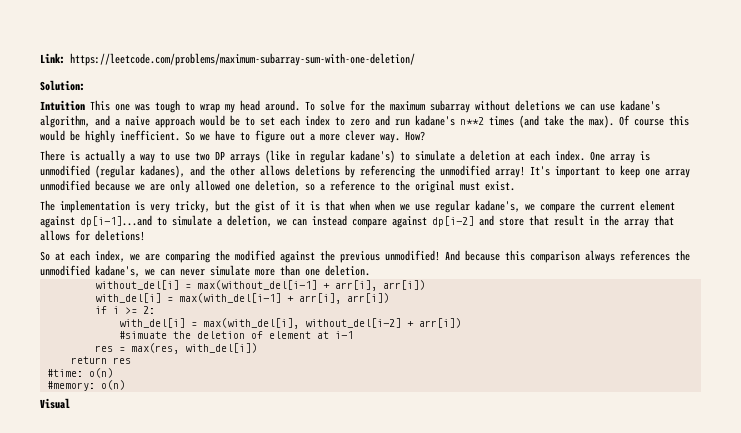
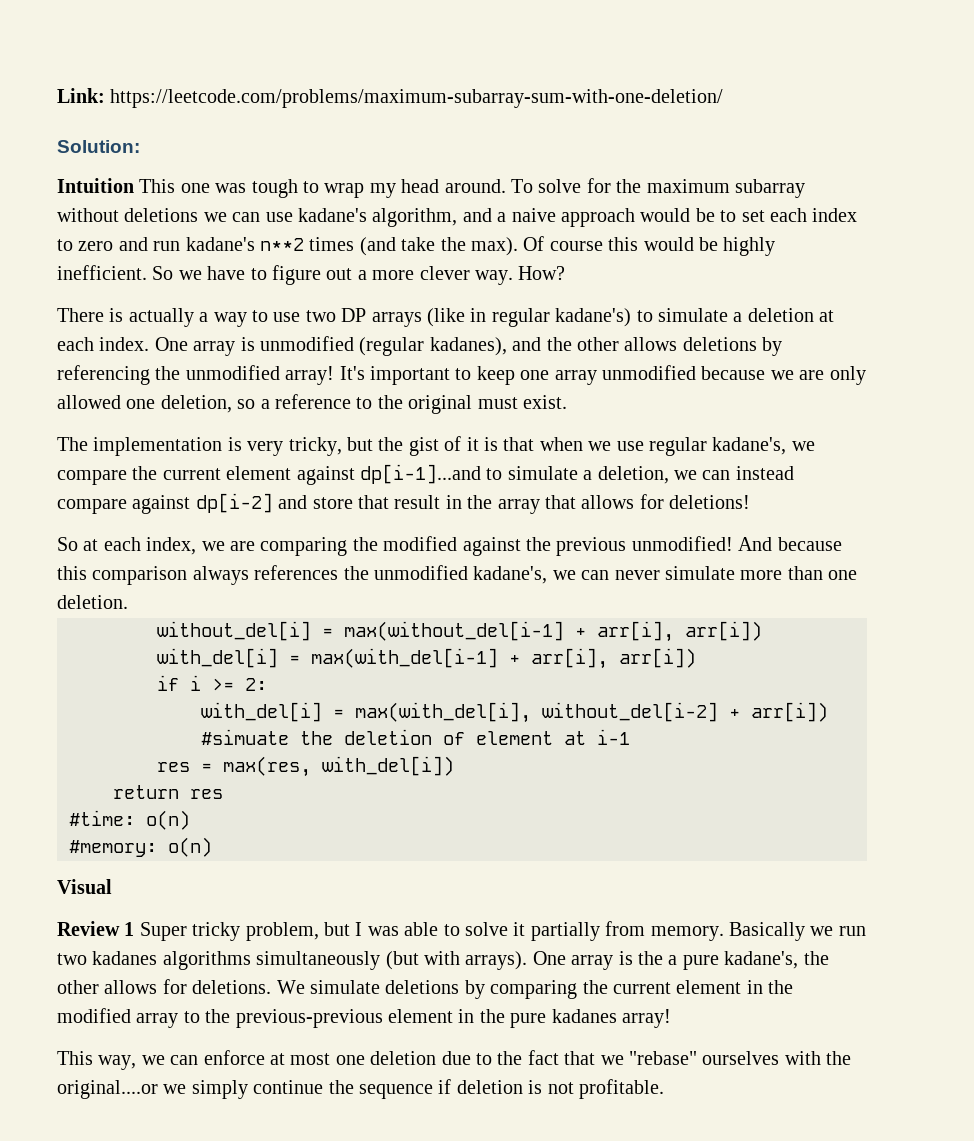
[375,200,395,211] when -> (583, 444) none
(70, 403) none -> [57,921,866,941] [57,951,829,970] [57,979,794,999] [57,1008,671,1028] [57,1050,852,1070] [57,1079,664,1099] // Review 1 Super tricky problem, but I was able to solve it partially from memory. Basically we run two kadanes algorithms simultaneously (but with arrays). One array is the a pure kadane's, the other allows for deletions. We simulate deletions by comparing the current element in the modified array to the previous-previous element in the pure kadanes array! // This way, we can enforce at most one deletion due to the fact that we "rebase" ourselves with the original....or we simply continue the sequence if deletion is not profitable.

